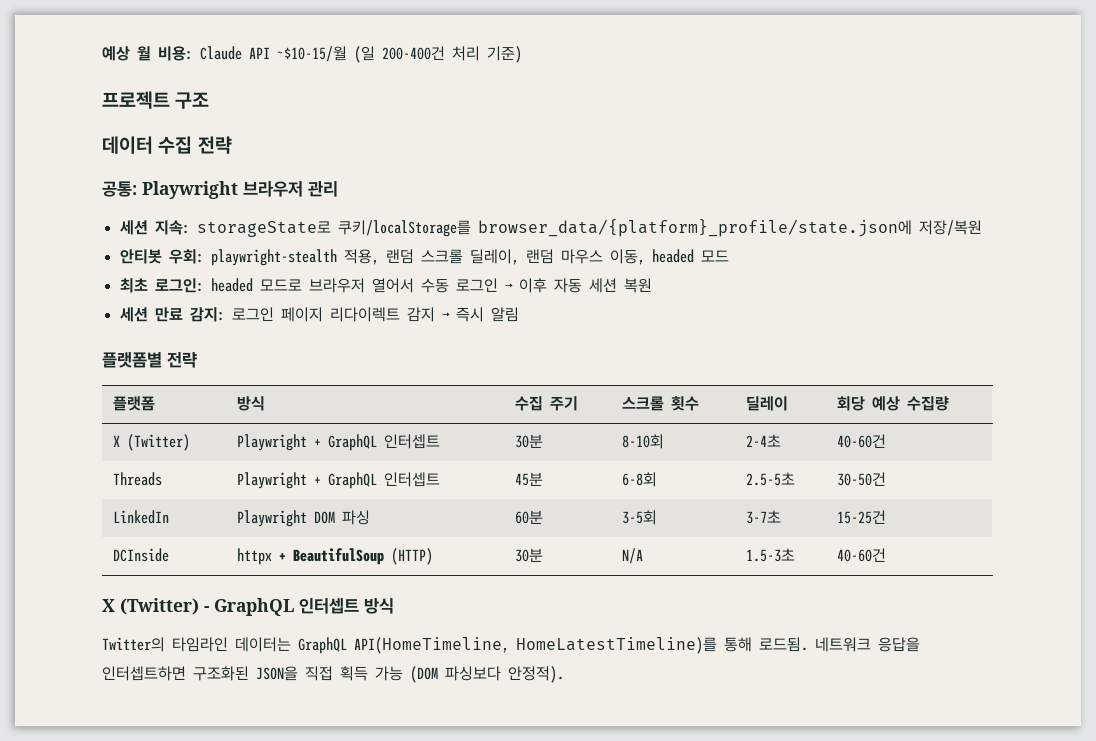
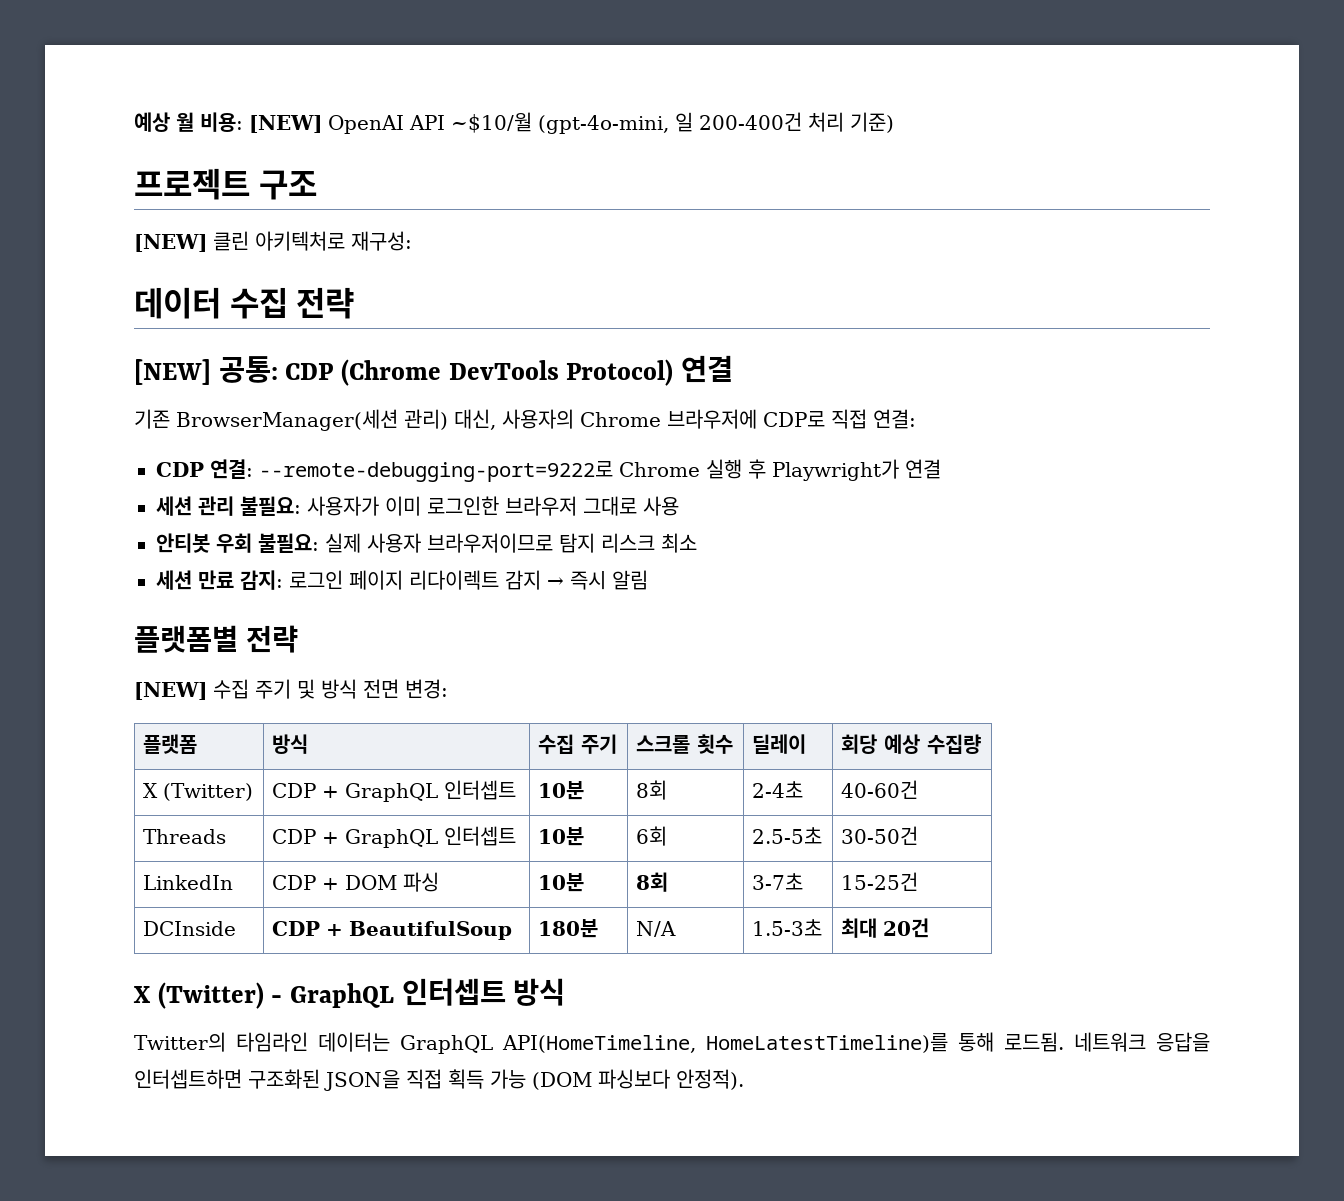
[200,46,375,63] Claude API ~$10-15/월 (일 -> [249,112,693,134] [NEW] OpenAI API ~$10/월 (gpt-4o-mini, 일
(210, 100) none -> [134,231,412,252] // [NEW] 클린 아키텍처로 재구성:
[102,181,338,199] [119,219,982,237] [119,249,729,266] [119,278,652,293] 공통: Playwright 브라우저 관리 // 세션 지속: storageState로 쿠키/localStorage를 browser_data/{platform}_profile/state.json에 저장/복원 // 안티봇 우회: playwright-stealth 적용, 랜덤 스크롤 딜레이, 랜덤 마우스 이동, headed 모드 // 최초 로그인: headed 모드로 브라우저 열어서 수동 로그인 → 이후 자동 세션 복원 -> [134,355,734,386] [134,409,916,431] [156,459,941,482] [156,496,679,516] [156,533,697,553] [NEW] 공통: CDP (Chrome DevTools Protocol) 연결 // 기존 BrowserManager(세션 관리) 대신, 사용자의 Chrome 브라우저에 CDP로 직접 연결: // CDP 연결: --remote-debugging-port=9222로 Chrome 실행 후 Playwright가 연결 // 세션 관리 불필요: 사용자가 이미 로그인한 브라우저 그대로 사용 // 안티봇 우회 불필요: 실제 사용자 브라우저이므로 탐지 리스크 최소
(197, 360) none -> [134,679,448,700] // [NEW] 수집 주기 및 방식 전면 변경:
[237,434,441,451] [515,434,544,448] [622,434,665,449] Playwright + GraphQL 인터셉트 | 30분 | 8-10회 -> [271,780,516,802] [537,781,584,800] [635,780,667,800] CDP + GraphQL 인터셉트 | 10분 | 8회
[237,472,441,489] [515,472,544,486] [622,472,658,487] Playwright + GraphQL 인터셉트 | 45분 | 6-8회 -> [271,826,516,848] [537,827,584,846] [635,826,667,846] CDP + GraphQL 인터셉트 | 10분 | 6회
[237,510,308,527] Playwright -> [271,875,339,890] CDP +
[515,510,544,524] [622,510,658,525] 60분 | 3-5회 -> [537,873,584,892] [635,872,668,892] 10분 | 8회
[237,548,273,565] httpx -> [271,921,320,936] CDP
[391,548,434,565] [515,548,544,562] (HTTP) | 30분 -> [537,919,598,938] | 180분
[837,548,887,562] 40-60건 -> [840,918,929,938] 최대 20건

